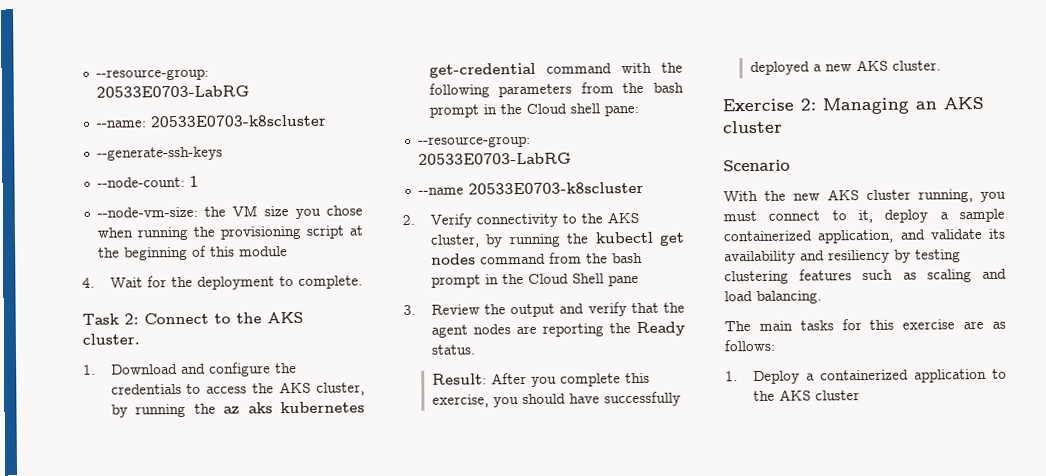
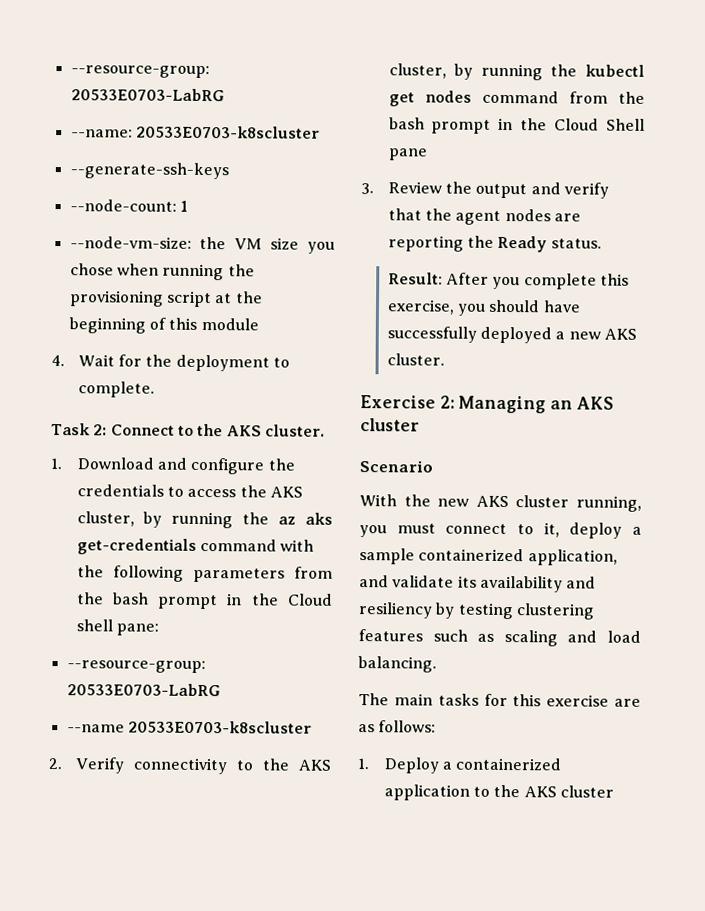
[280,401,365,414] [428,62,536,78] kubernetes get-credential -> [76,538,197,555] get-credentials

